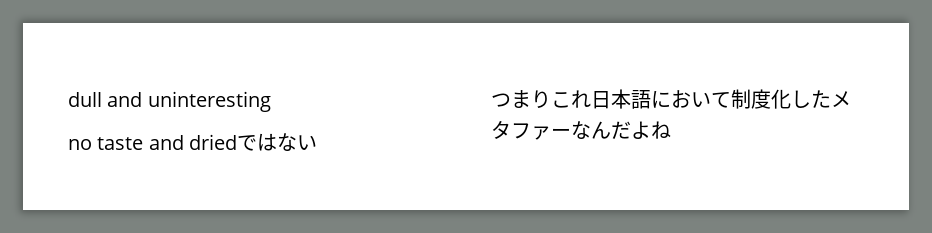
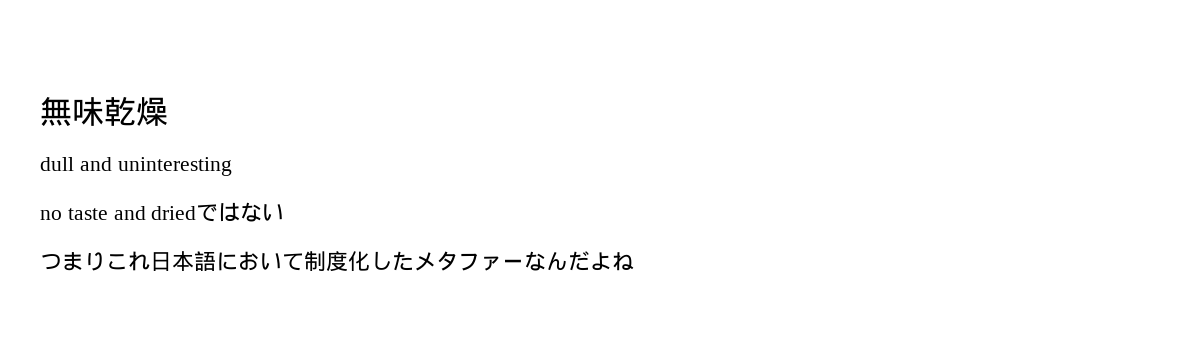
(68, 99) none -> [40,97,168,126] 無味乾燥 //

